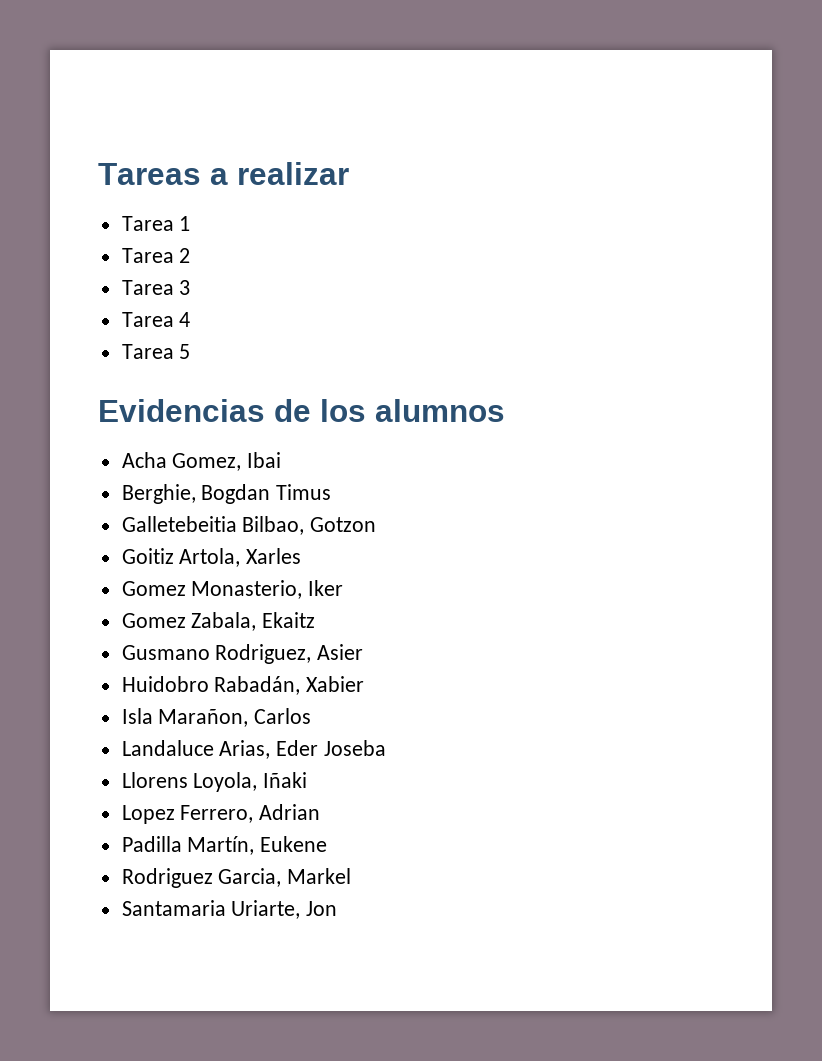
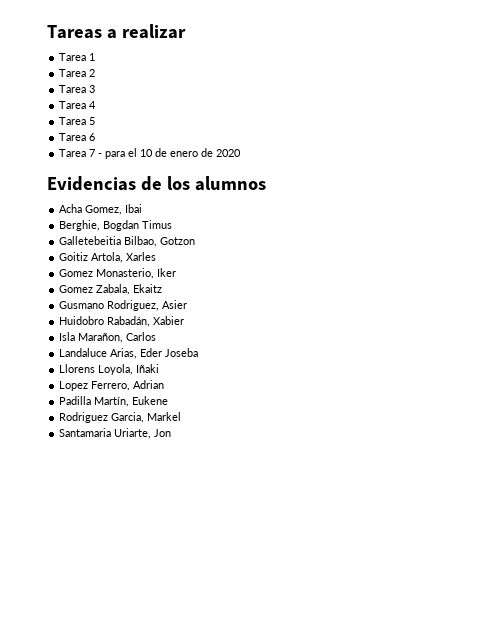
(191, 351) none -> [59,133,96,141] [59,148,242,159] // Tarea 6 // Tarea 7 - para el 10 de enero de 2020

